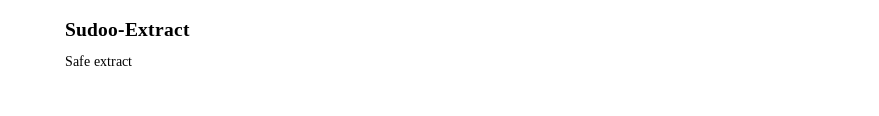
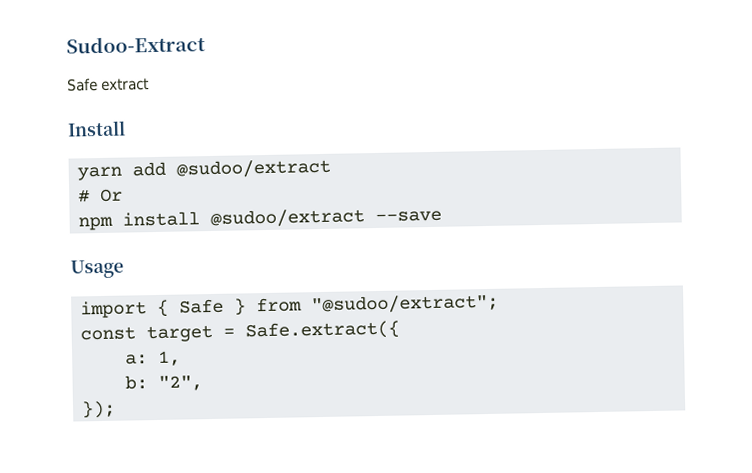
(132, 61) none -> [67,120,126,137] [77,158,331,181] [78,188,123,203] [78,208,442,231] [70,259,124,279] [80,293,499,319] [80,320,400,343] [125,350,181,366] [125,375,203,391] [81,400,116,419] // Install // yarn add @sudoo/extract // # Or // npm install @sudoo/extract --save // Usage // import { Safe } from "@sudoo/extract"; // const target = Safe.extract({ // a: 1, // b: "2", // });

